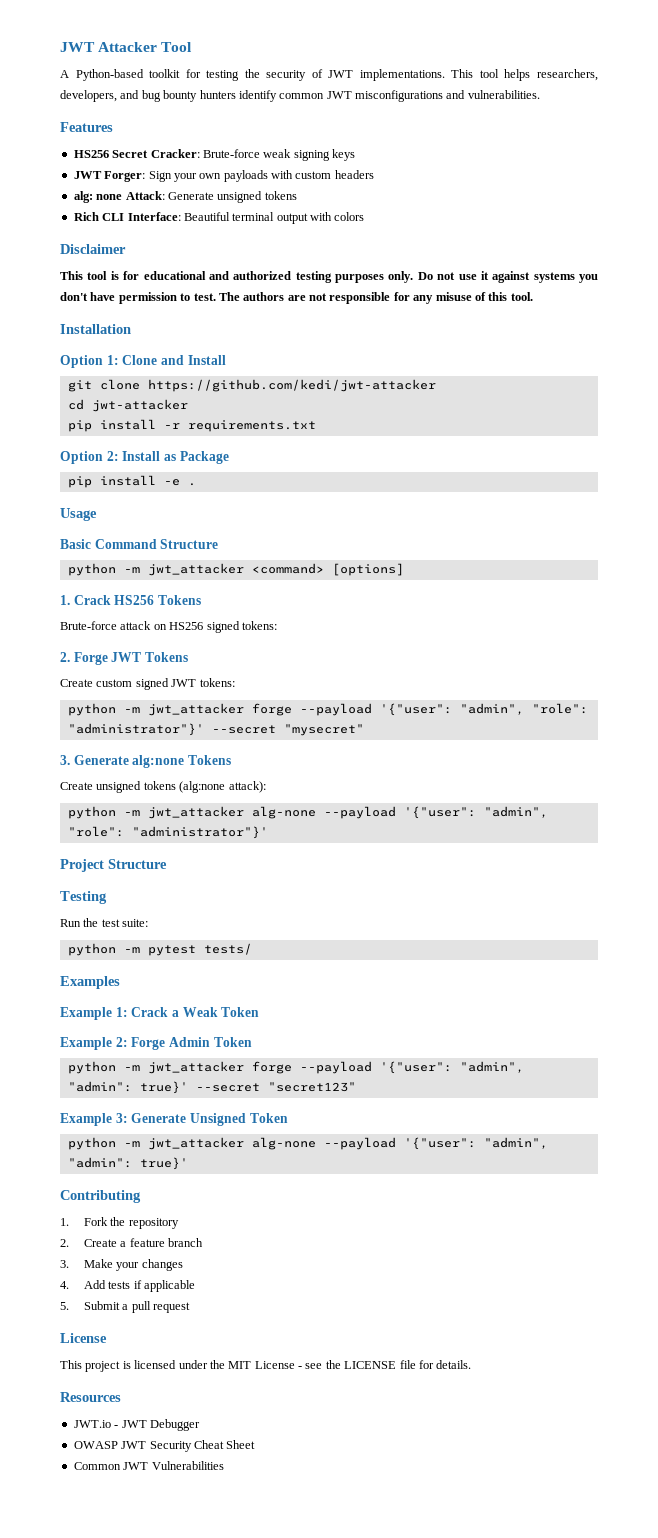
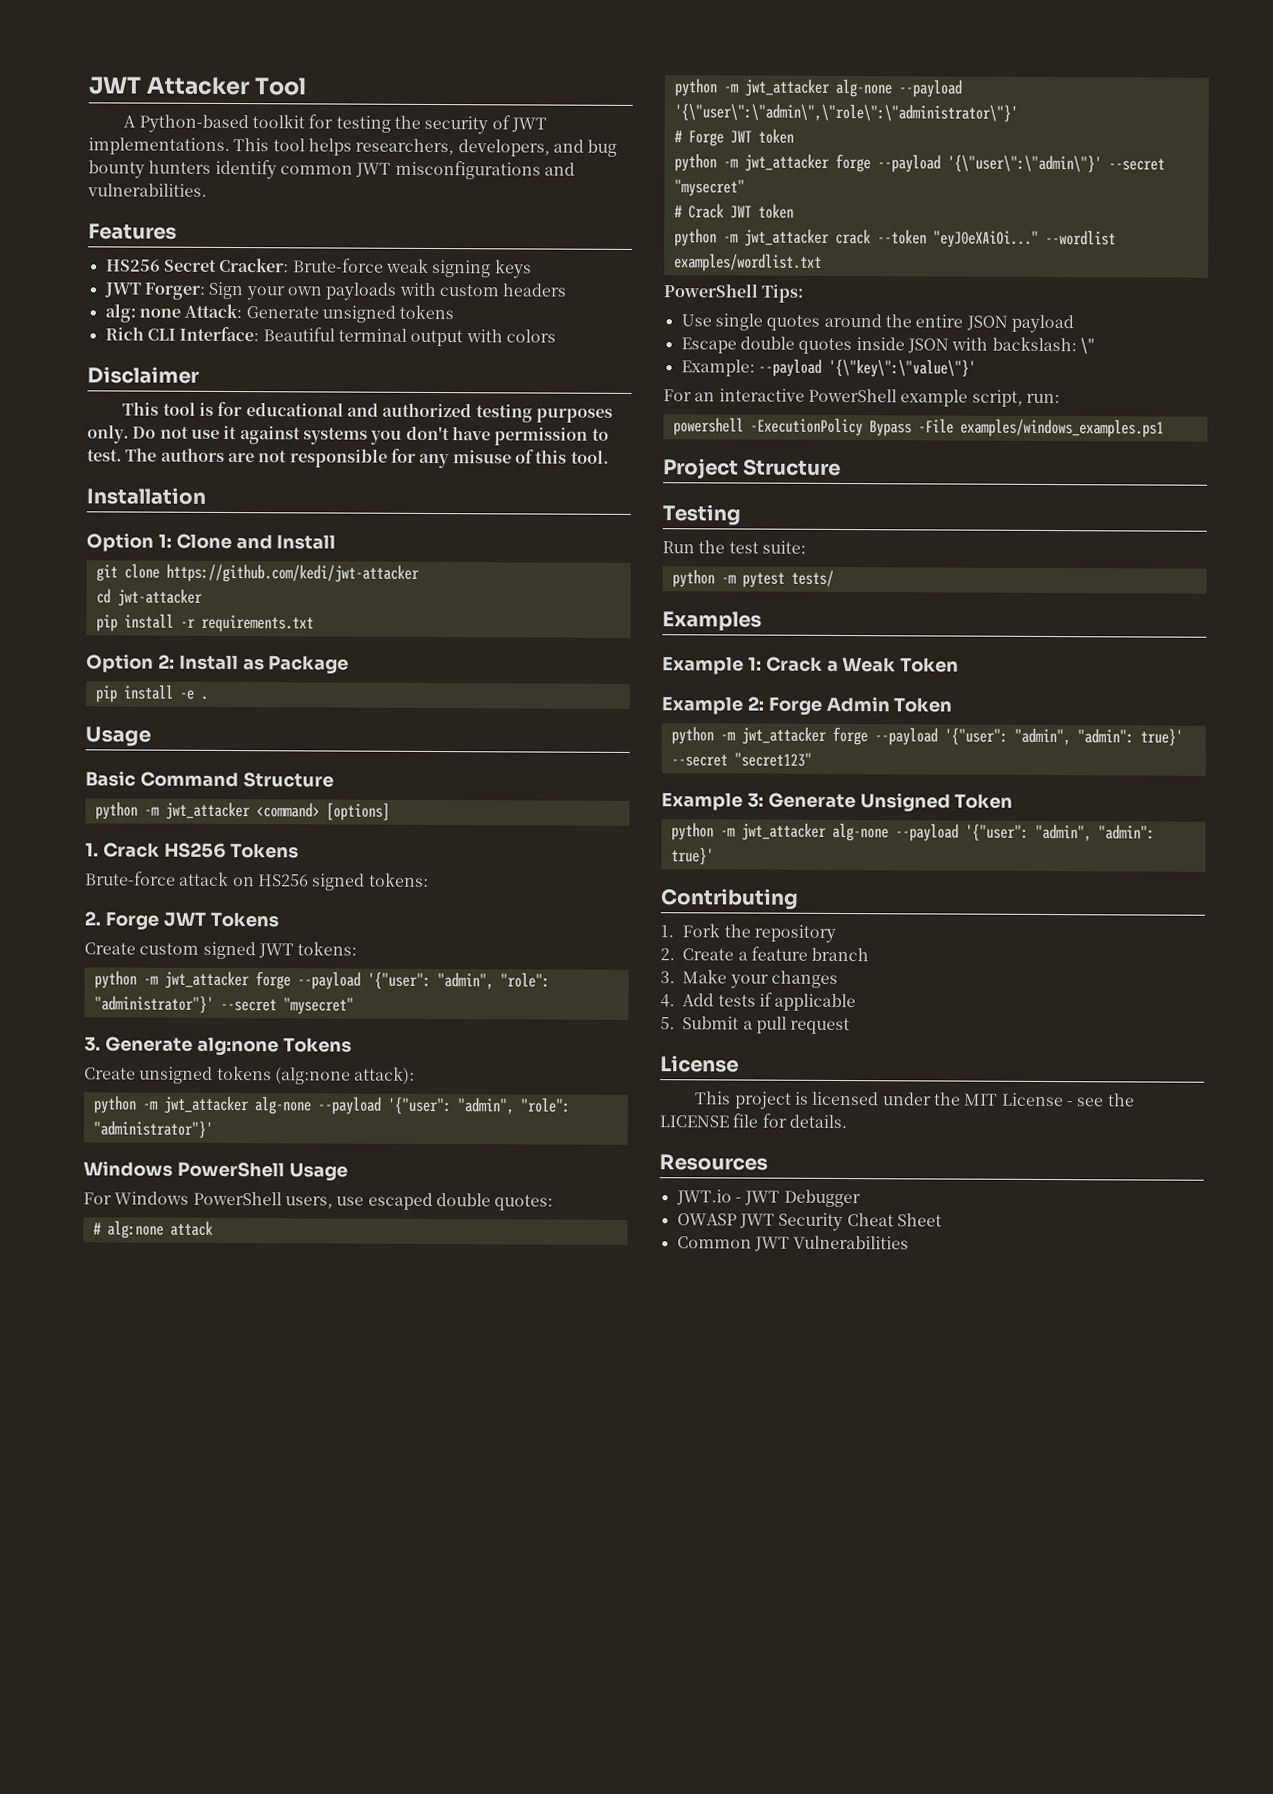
(268, 832) none -> [83,1161,348,1181] [83,1191,554,1211] [92,1220,213,1239] [673,78,962,98] [673,103,1018,122] [673,128,794,147] [673,153,1165,173] [673,179,745,197] [673,203,794,219] [673,228,1116,248] [673,253,822,272] [663,283,804,303] [680,313,1074,334] [680,336,1095,355] [680,358,976,378] [663,388,1060,407] [672,417,1164,438] // Windows PowerShell Usage // For Windows PowerShell users, use escaped double quotes: // # alg:none attack // python -m jwt_attacker alg-none --payload '{\"user\":\"admin\",\"role\":\"administrator\"}' // # Forge JWT token // python -m jwt_attacker forge --payload '{\"user\":\"admin\"}' --secret "mysecret" // # Crack JWT token // python -m jwt_attacker crack --token "eyJ0eXAiOi..." --wordlist examples/wordlist.txt // PowerShell Tips: // Use single quotes around the entire JSON payload // Escape double quotes inside JSON with backslash: \" // Example: --payload '{\"key\":\"value\"}' // For an interactive PowerShell example script, run: // powershell -ExecutionPolicy Bypass -File examples/windows_examples.ps1

